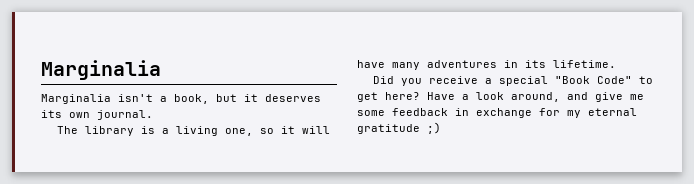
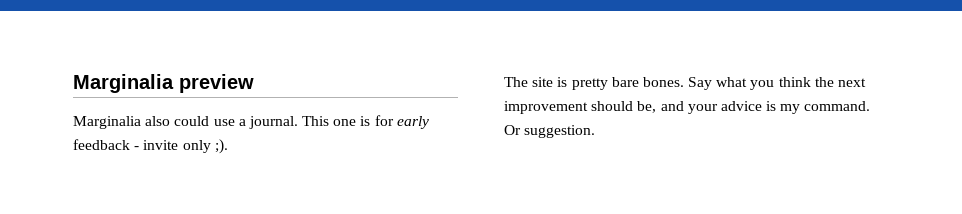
[41,60,161,80] [41,94,321,104] [41,110,153,120] [56,126,330,136] [357,60,616,70] [372,76,653,86] [357,92,644,102] [357,108,637,118] [357,122,441,134] Marginalia // Marginalia isn't a book, but it deserves its own journal. // The library is a living one, so it will have many adventures in its lifetime. // Did you receive a special "Book Code" to get here? Have a look around, and give me some feedback in exchange for my eternal gratitude ;) -> [73,74,254,93] [73,115,429,129] [73,139,228,154] [504,77,867,90] [504,101,871,114] [504,125,596,138] Marginalia preview // Marginalia also could use a journal. This one is for early feedback - invite only ;). // The site is pretty bare bones. Say what you think the next improvement should be, and your advice is my command. Or suggestion.

